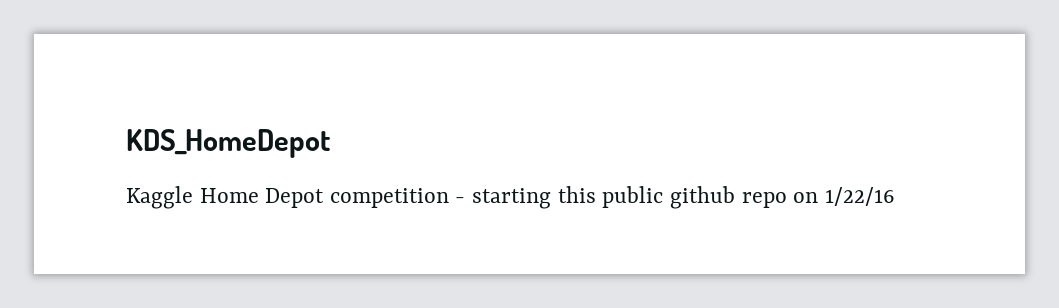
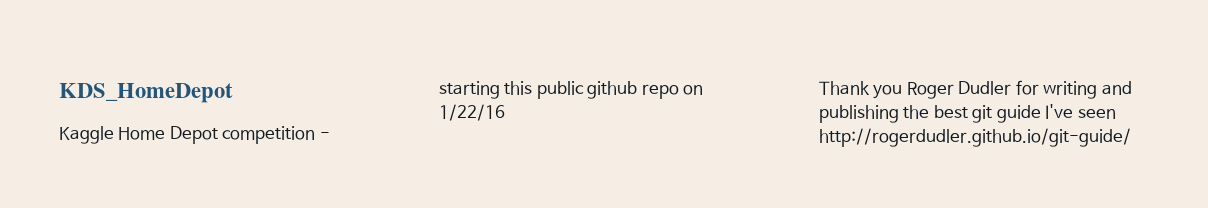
(895, 196) none -> [819,80,1132,99] [819,104,1116,123] [819,128,1131,147] // Thank you Roger Dudler for writing and publishing the best git guide I've seen http://rogerdudler.github.io/git-guide/

